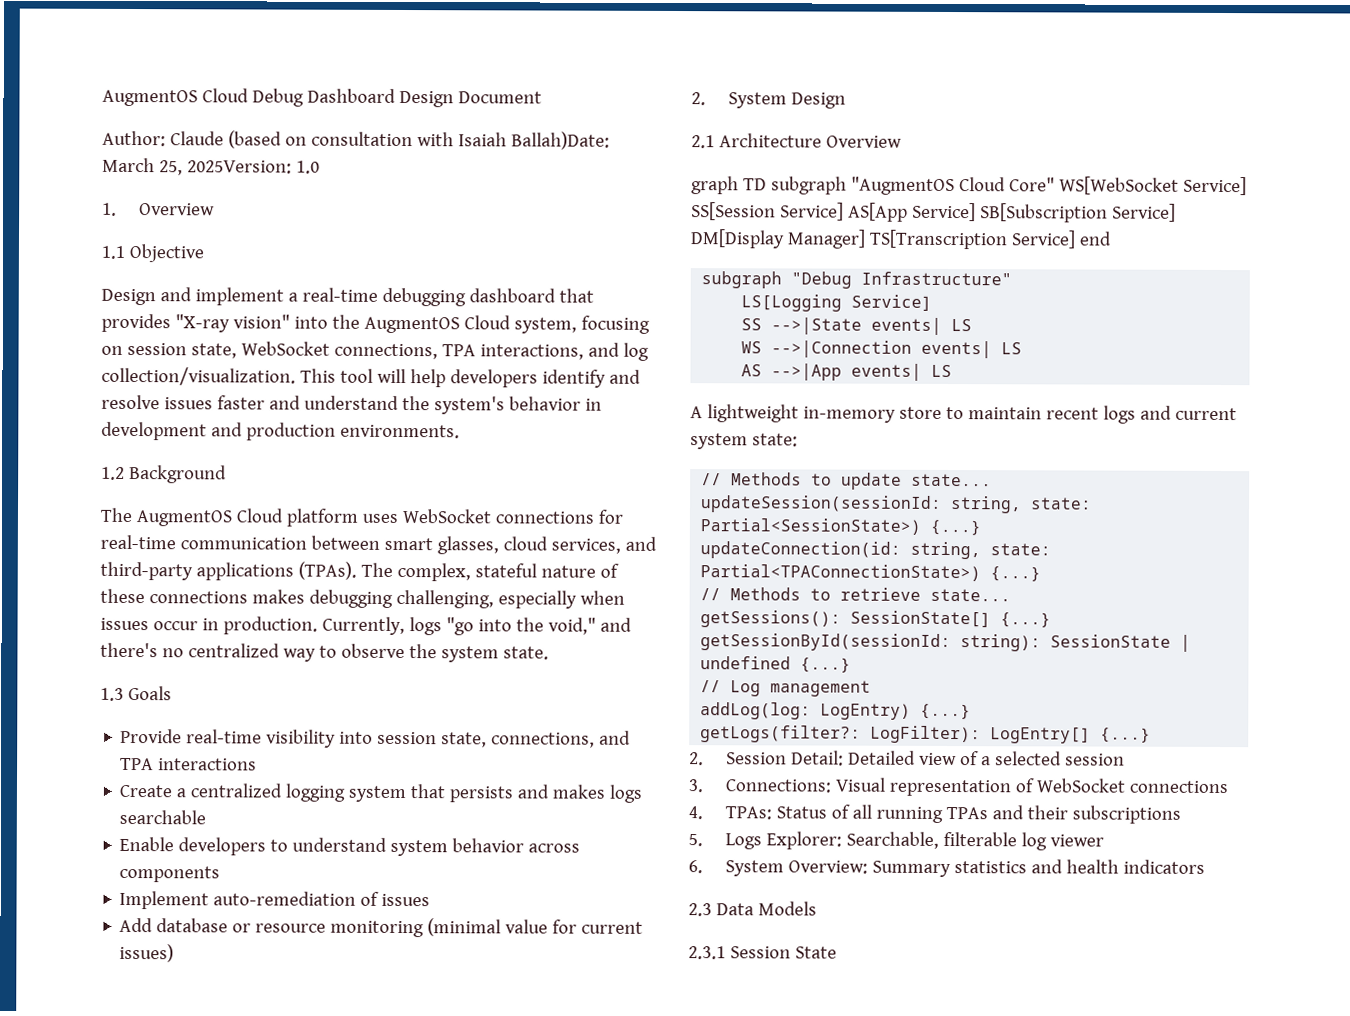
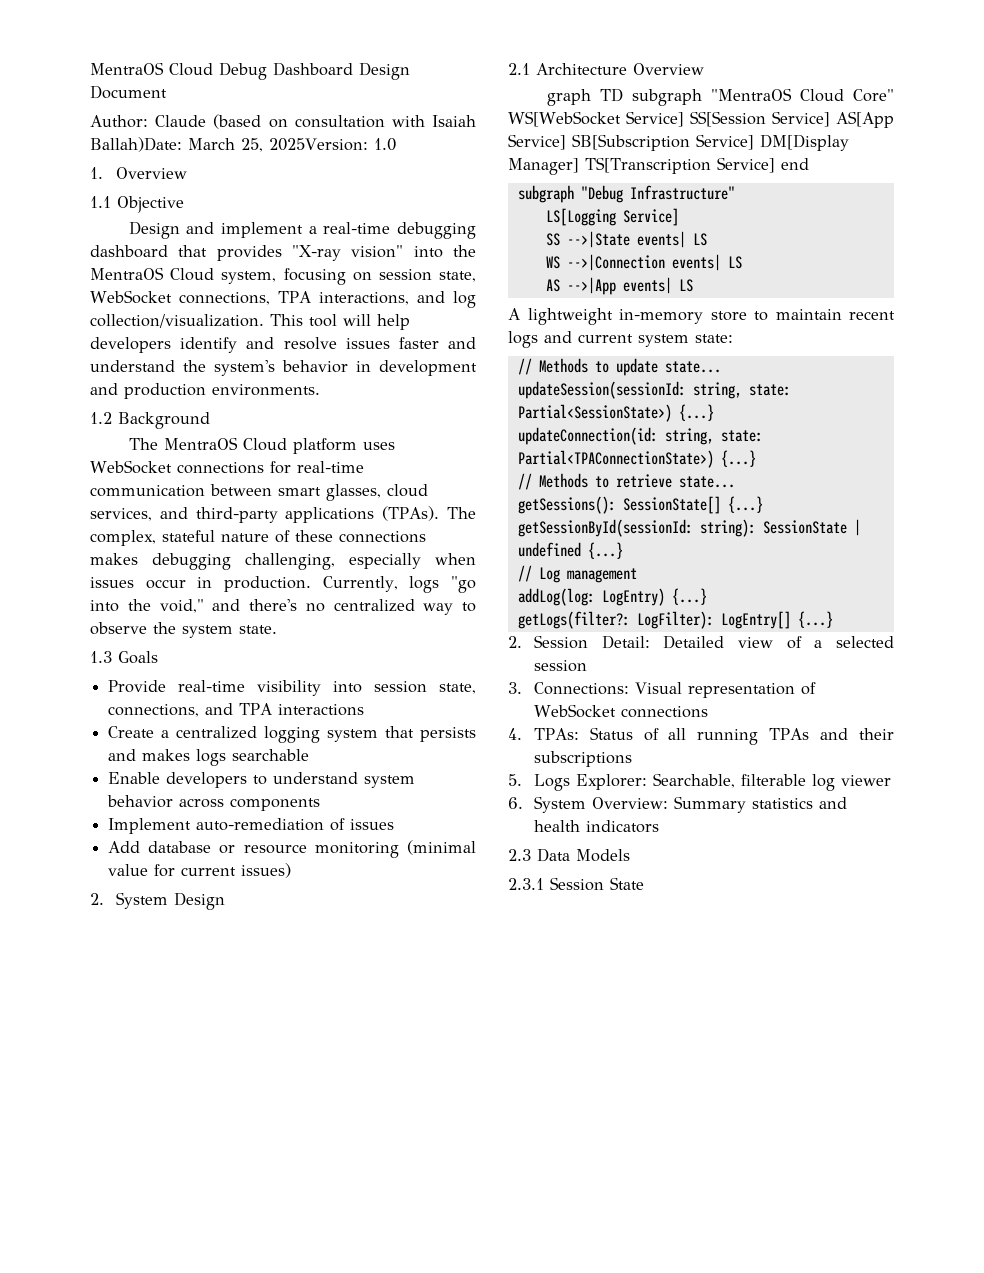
[102,89,198,107] AugmentOS -> [90,62,164,75] MentraOS
[363,316,460,334] AugmentOS -> [90,267,164,280] MentraOS
[135,510,232,527] AugmentOS -> [163,437,238,450] MentraOS
[850,176,955,196] "AugmentOS -> [710,88,792,101] "MentraOS

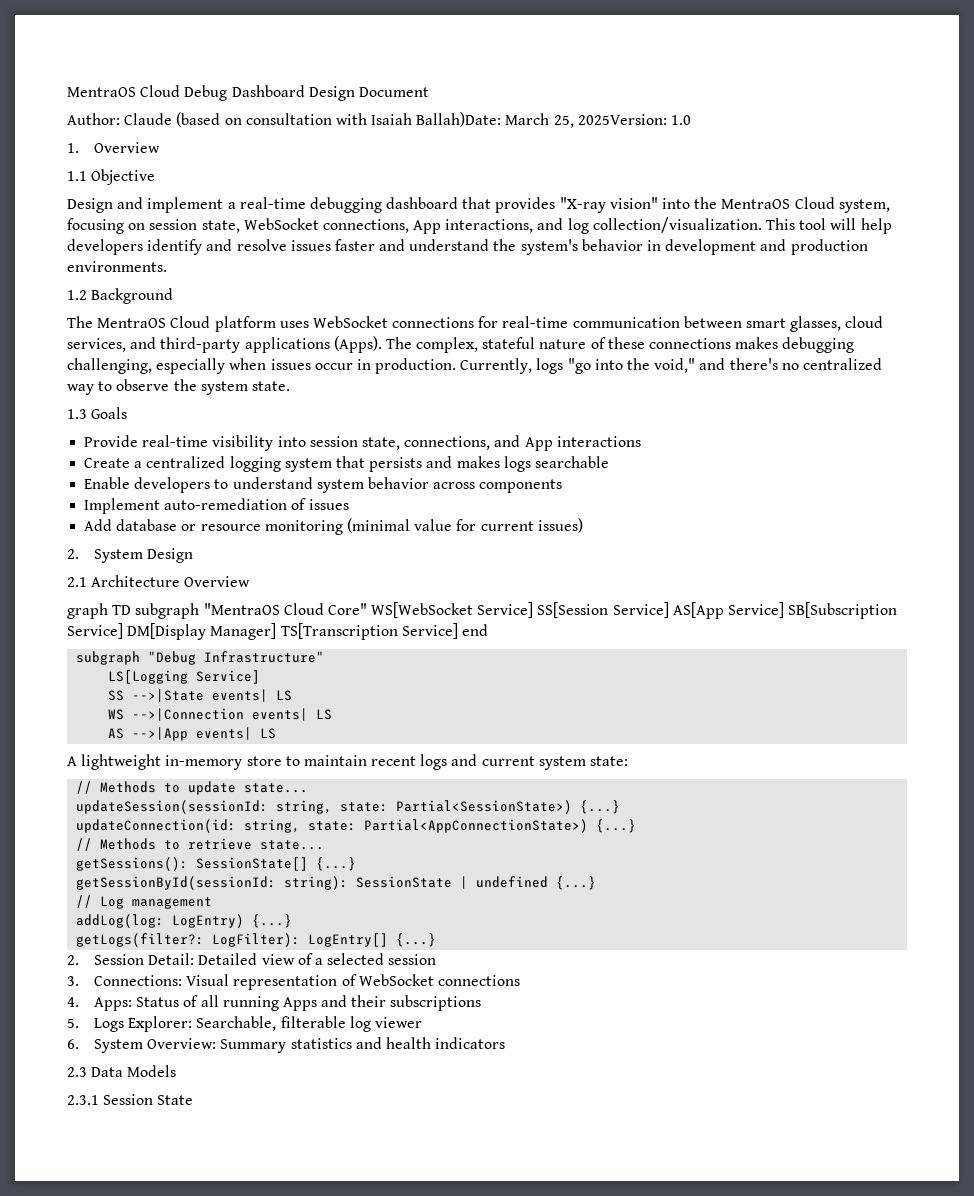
[277,291,311,303] TPA -> [413,220,442,234] App
[382,506,440,521] (TPAs). -> [333,336,382,353] (Apps).
[239,703,273,715] TPA -> [524,437,553,451] App
[517,450,714,468] Partial<TPAConnectionState>) -> [364,819,589,833] Partial<AppConnectionState>)
[533,728,579,740] TPAs: -> [93,997,132,1011] Apps:
[769,728,810,740] TPAs -> [282,997,317,1011] Apps

